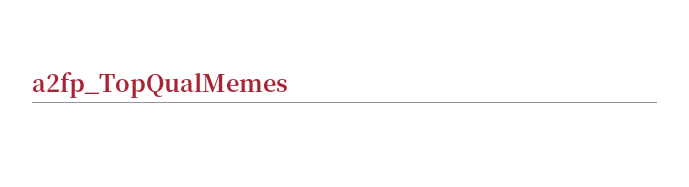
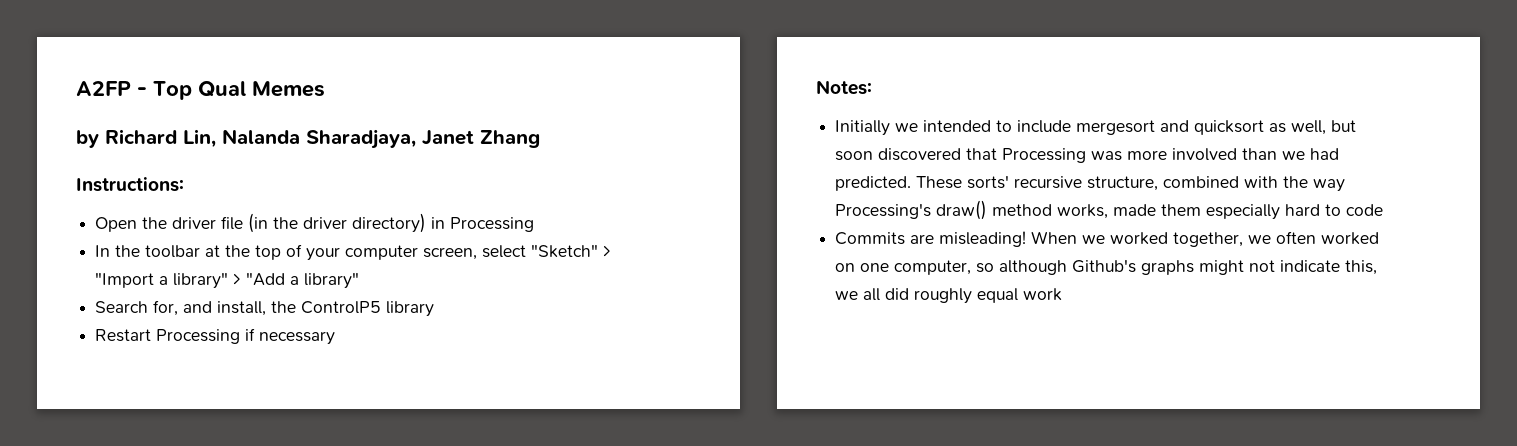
[32,72,288,98] a2fp_TopQualMemes -> [76,81,325,100] [76,129,540,149] [76,177,184,192] [95,213,535,233] [95,244,612,261] [95,272,360,289] [95,300,435,317] [95,328,336,345] [816,80,872,95] [835,120,1357,136] [835,148,1340,163] [835,175,1346,192] [835,200,1384,220] [835,231,1380,247] [835,259,1378,275] [835,288,1063,304] A2FP - Top Qual Memes // by Richard Lin, Nalanda Sharadjaya, Janet Zhang // Instructions: // Open the driver file (in the driver directory) in Processing // In the toolbar at the top of your computer screen, select "Sketch" > "Import a library" > "Add a library" // Search for, and install, the ControlP5 library // Restart Processing if necessary // Notes: // Initially we intended to include mergesort and quicksort as well, but soon discovered that Processing was more involved than we had predicted. These sorts' recursive structure, combined with the way Processing's draw() method works, made them especially hard to code // Commits are misleading! When we worked together, we often worked on one computer, so although Github's graphs might not indicate this, we all did roughly equal work

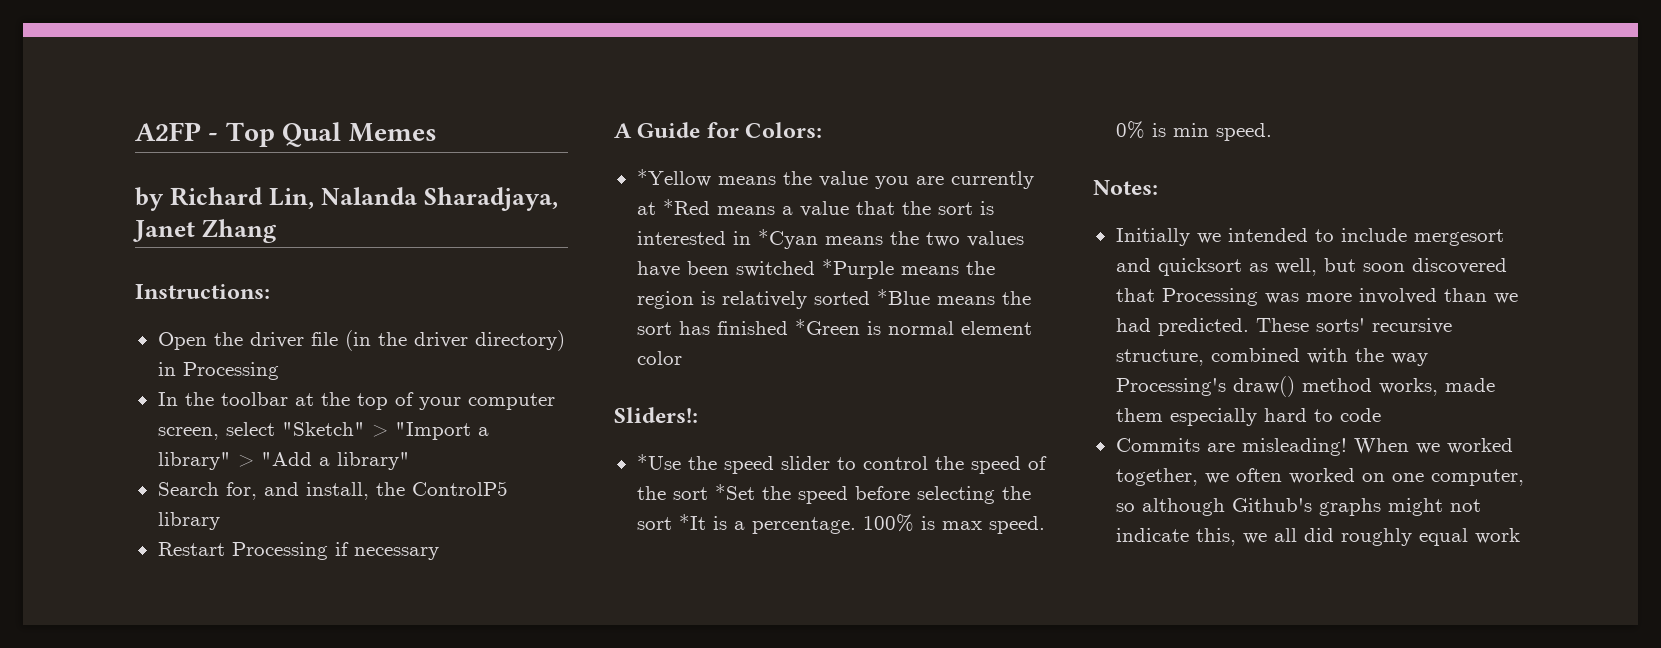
(336, 338) none -> [614,122,823,138] [636,169,1034,189] [636,199,994,217] [636,229,1024,249] [636,259,995,279] [636,289,1031,309] [636,319,1032,335] [636,351,682,365] [614,407,698,423] [636,454,1047,474] [636,484,1031,504] [636,514,1045,534] [1115,121,1272,141] // A Guide for Colors: // *Yellow means the value you are currently at *Red means a value that the sort is interested in *Cyan means the two values have been switched *Purple means the region is relatively sorted *Blue means the sort has finished *Green is normal element color // Sliders!: // *Use the speed slider to control the speed of the sort *Set the speed before selecting the sort *It is a percentage. 100% is max speed. 0% is min speed.

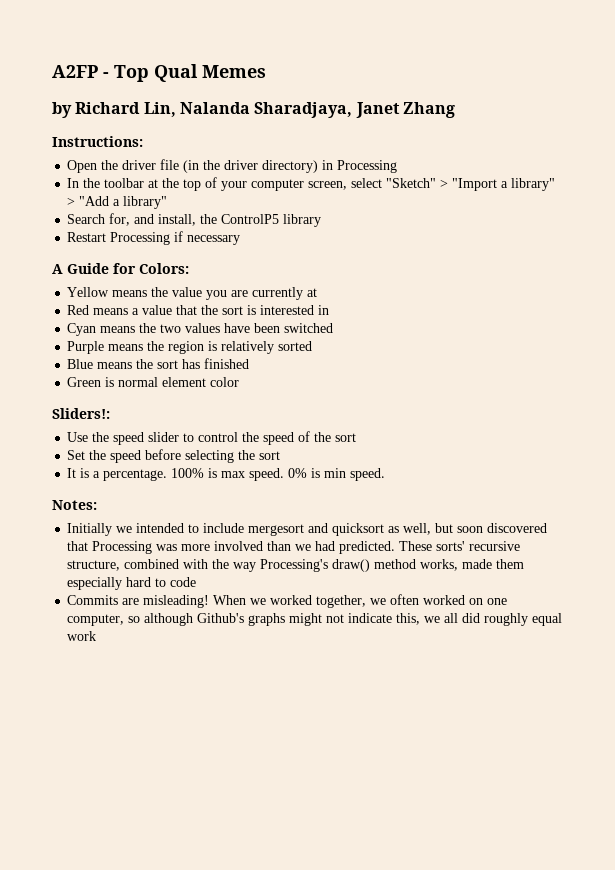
[636,169,711,187] *Yellow -> [67,287,110,297] Yellow
[662,199,710,215] *Red -> [67,305,90,315] // Red
[757,229,818,249] *Cyan -> [67,323,97,336] // Cyan
[821,259,894,279] *Purple -> [67,341,105,354] // Purple
[876,289,930,305] *Blue -> [67,359,94,369] // Blue
[794,319,860,335] *Green -> [67,377,102,387] // Green
[636,454,681,470] *Use -> [67,432,89,442] Use
[714,484,755,500] *Set -> [67,450,86,460] // Set
[678,514,706,530] *It -> [67,468,77,478] // It

